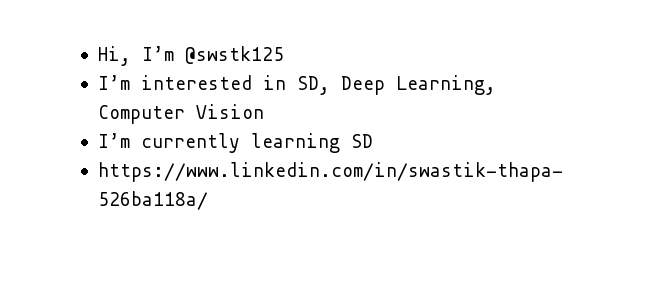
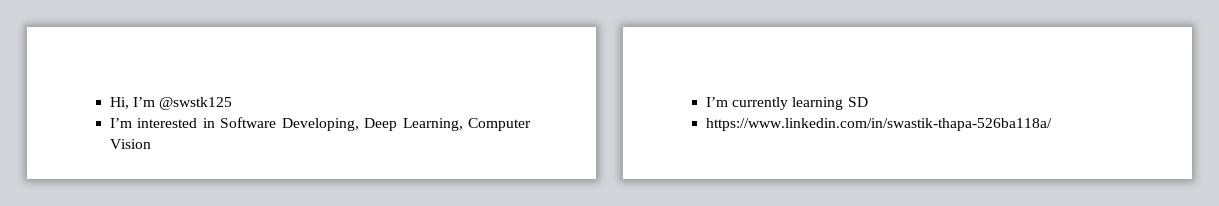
[296,76,330,95] SD, -> [220,117,359,131] Software Developing,

